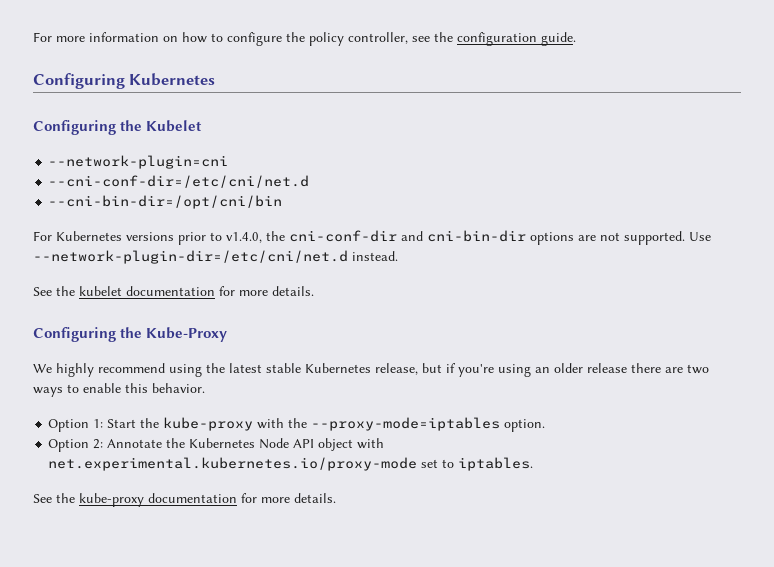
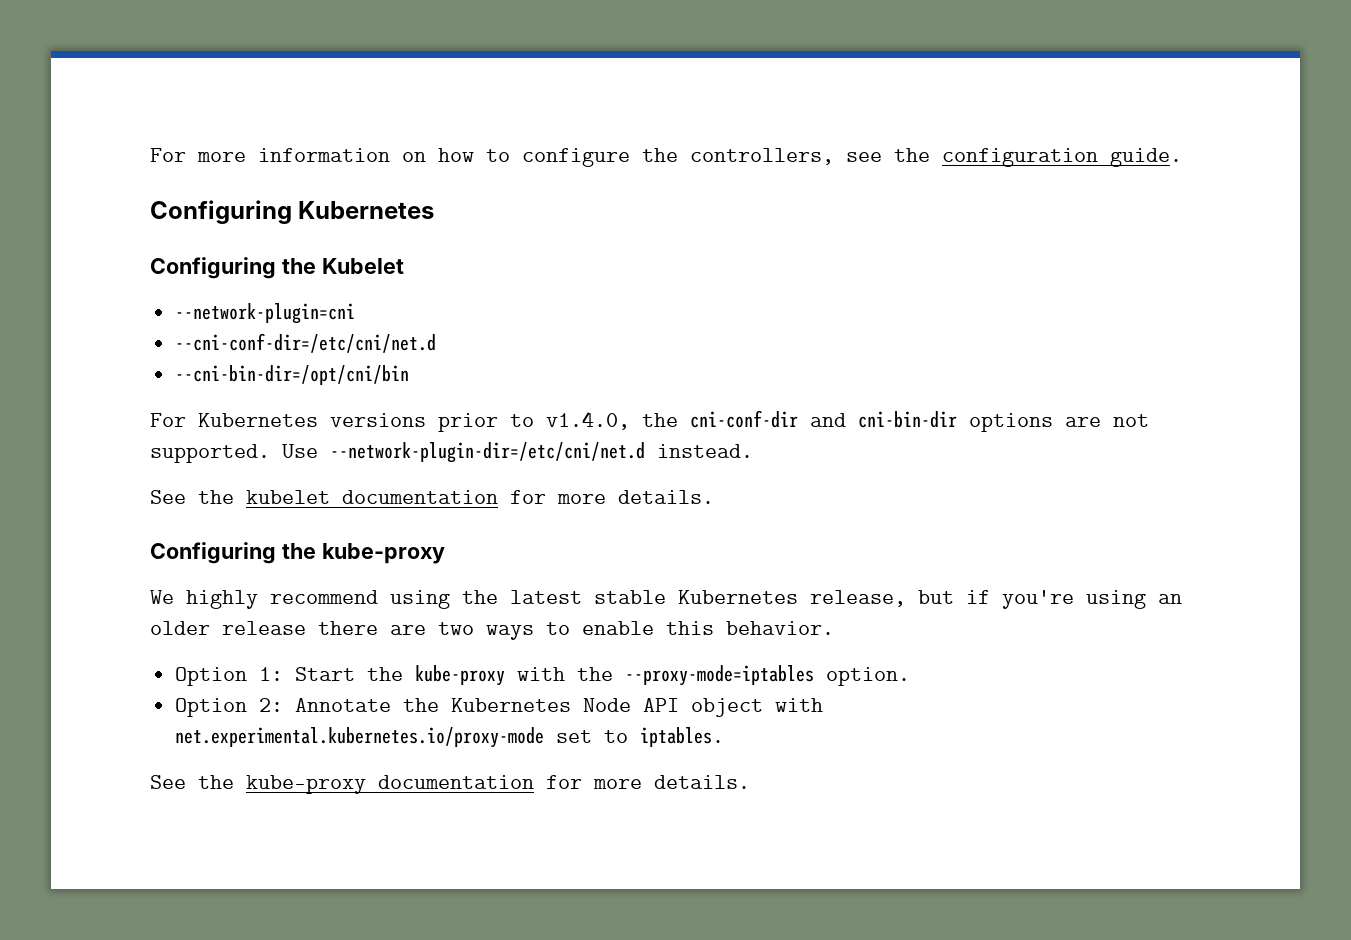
[309,32,408,46] policy controller, -> [690,148,834,165] controllers,
[146,327,228,342] Kube-Proxy -> [321,543,445,564] kube-proxy

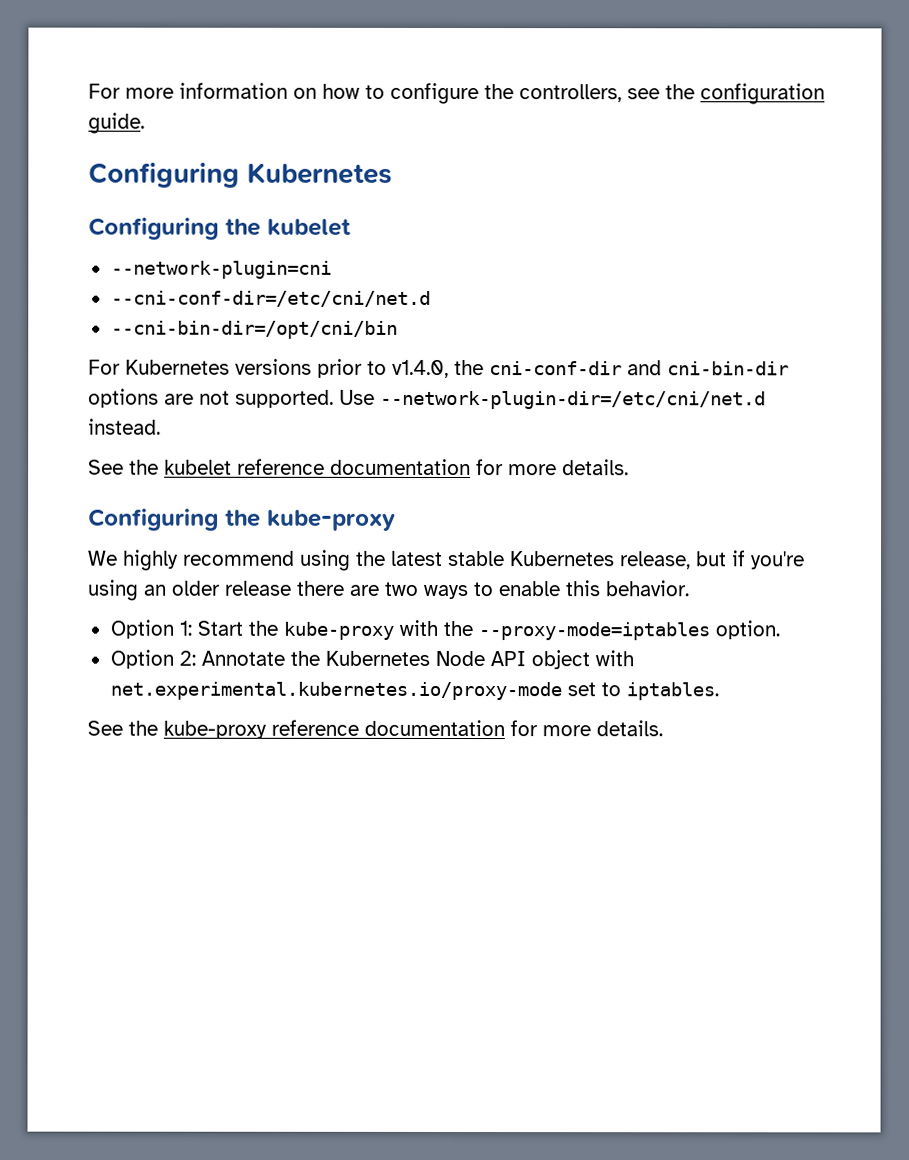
[321,258,404,274] Kubelet -> [267,218,351,236] kubelet
(330, 497) none -> [237,458,325,475] reference
(366, 784) none -> [271,719,359,736] reference

